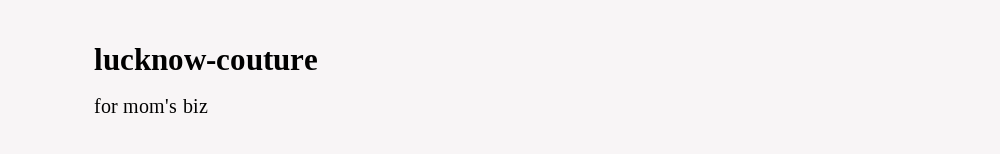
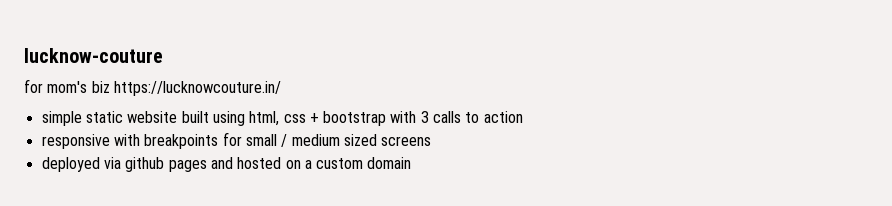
(208, 106) none -> [113,81,281,96] [41,111,523,126] [41,132,432,149] [41,157,412,172] https://lucknowcouture.in/ // simple static website built using html, css + bootstrap with 3 calls to action // responsive with breakpoints for small / medium sized screens // deployed via github pages and hosted on a custom domain

